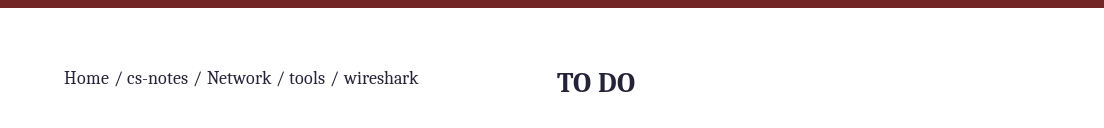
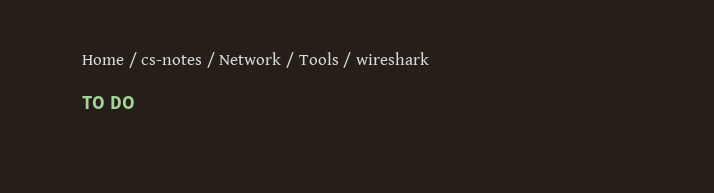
[289,70,326,84] tools -> [298,52,339,65] Tools

